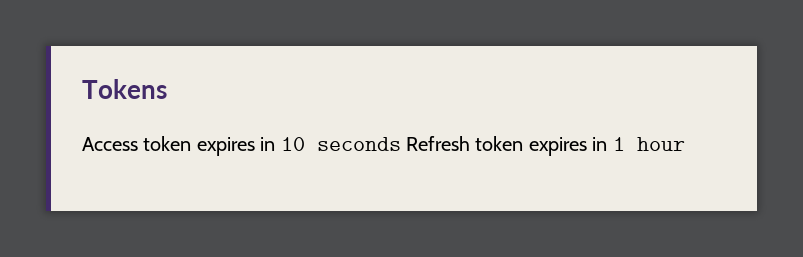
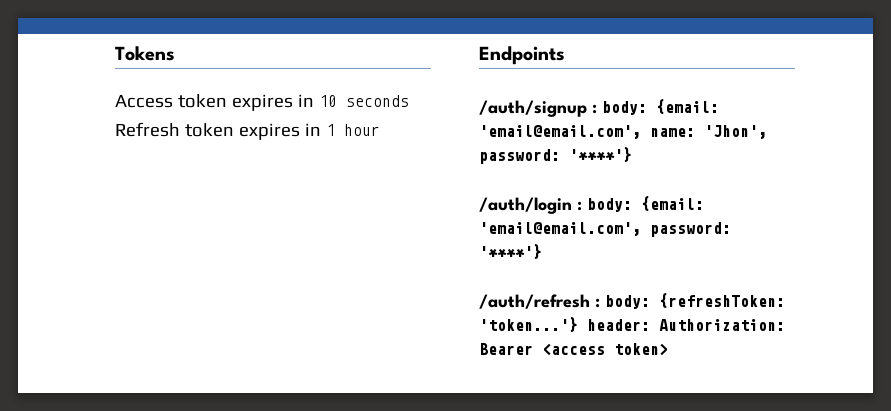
(685, 144) none -> [479,46,565,65] [479,99,719,117] [479,125,767,139] [479,147,632,164] [479,196,704,214] [479,222,731,237] [479,244,542,259] [479,293,785,309] [479,317,785,332] [479,343,668,356] // Endpoints // /auth/signup : body: {email: 'email@email.com', name: 'Jhon', password: '****'} // /auth/login : body: {email: 'email@email.com', password: '****'} // /auth/refresh : body: {refreshToken: 'token...'} header: Authorization: Bearer <access token>

